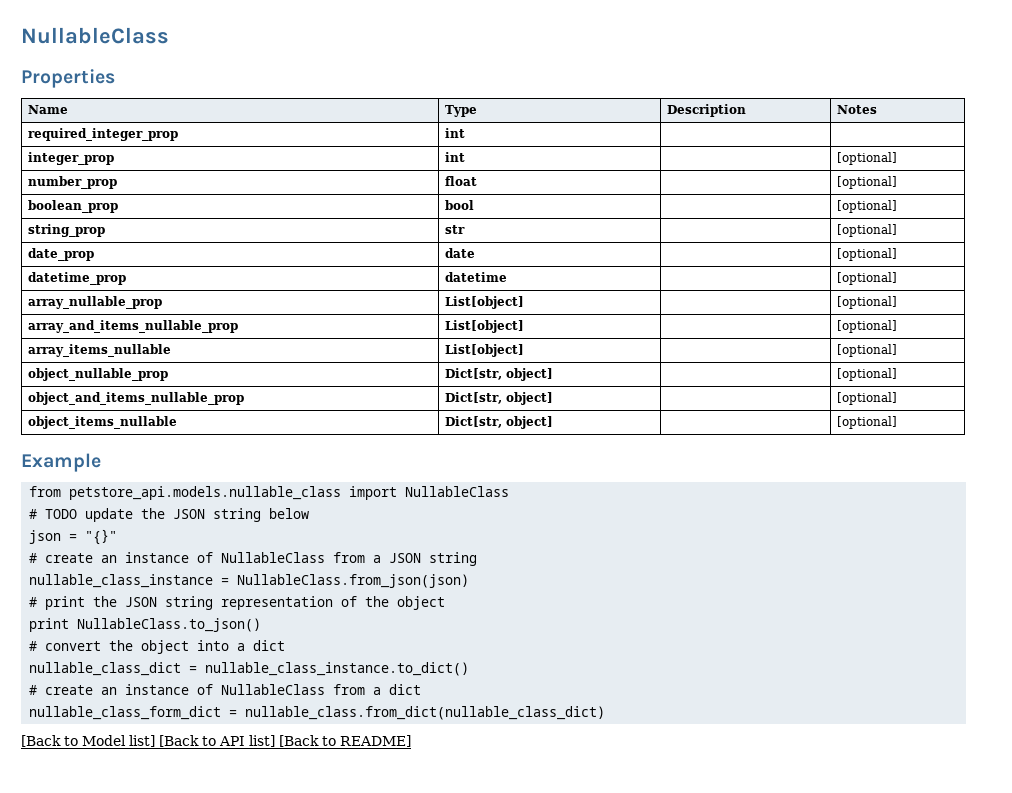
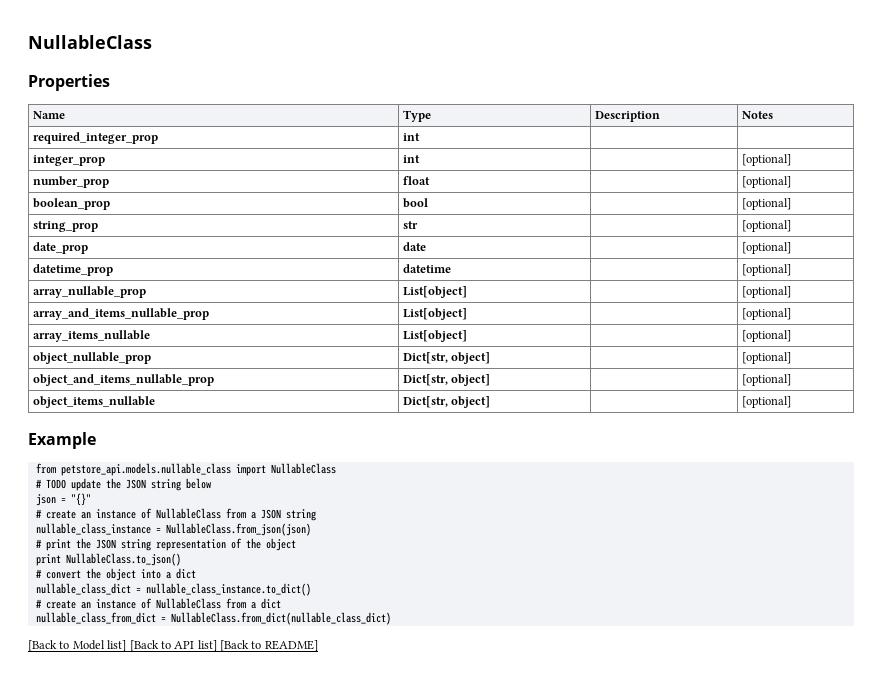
[29,706,606,720] nullable_class_form_dict = nullable_class.from_dict(nullable_class_dict) -> [35,612,391,625] nullable_class_from_dict = NullableClass.from_dict(nullable_class_dict)

